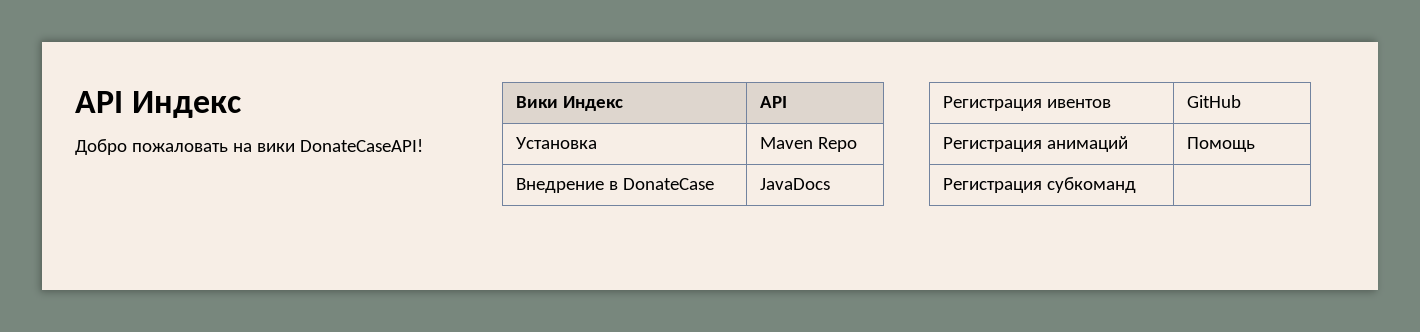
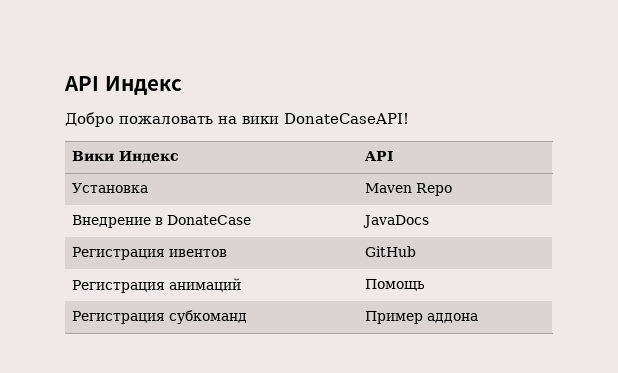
(1137, 185) none -> [364,311,478,324] Пример аддона

